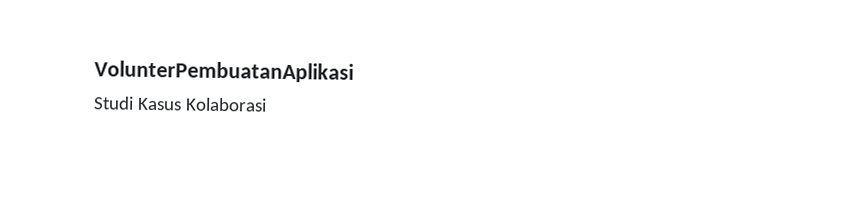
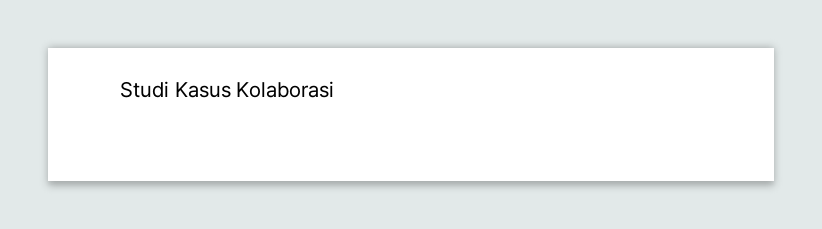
[94,60,354,83] VolunterPembuatanAplikasi // -> (120, 89) none

